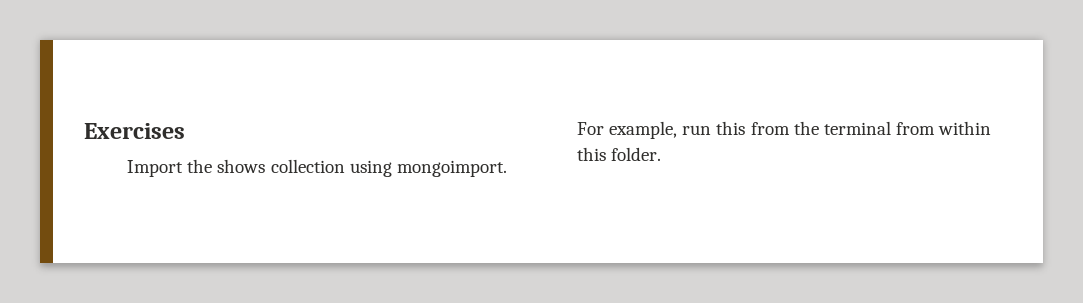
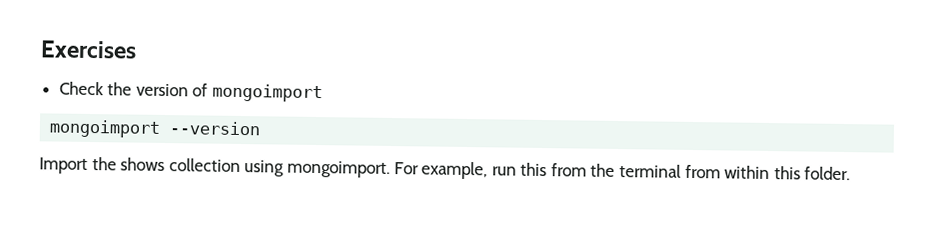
(185, 131) none -> [58,81,324,103] [49,119,262,138] // Check the version of mongoimport // mongoimport --version

